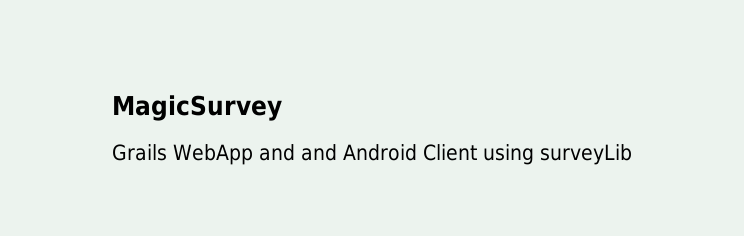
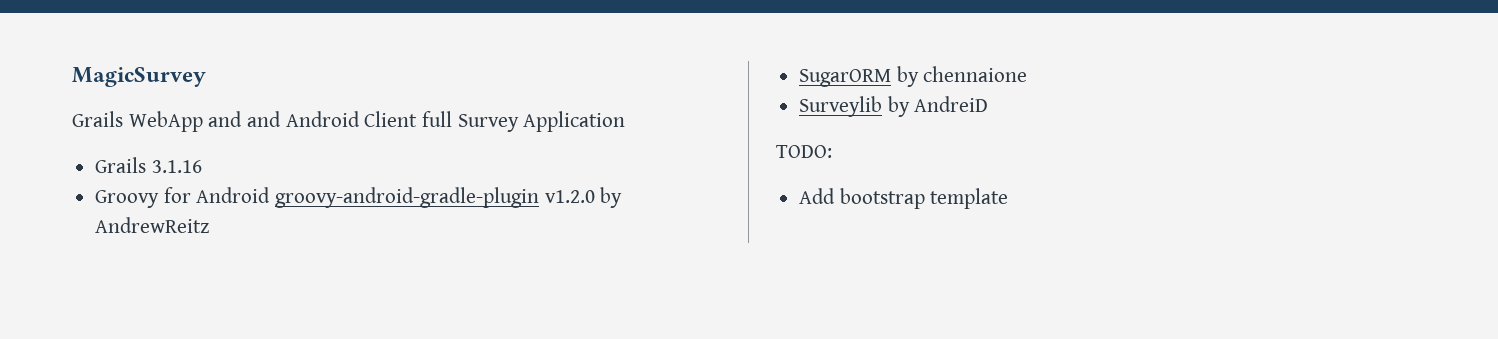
[482,144,632,165] using surveyLib -> [422,111,626,132] [95,157,202,173] [95,187,623,208] [95,217,210,233] [799,66,1028,87] [799,96,989,117] [776,145,832,158] [799,188,1009,209] full Survey Application // Grails 3.1.16 // Groovy for Android groovy-android-gradle-plugin v1.2.0 by AndrewReitz // SugarORM by chennaione // Surveylib by AndreiD // TODO: // Add bootstrap template

